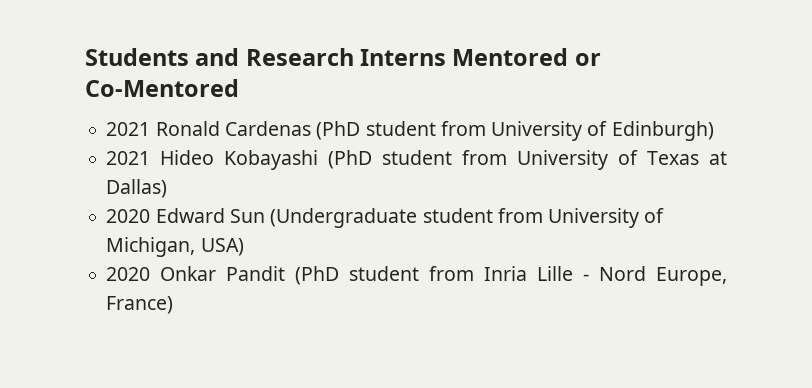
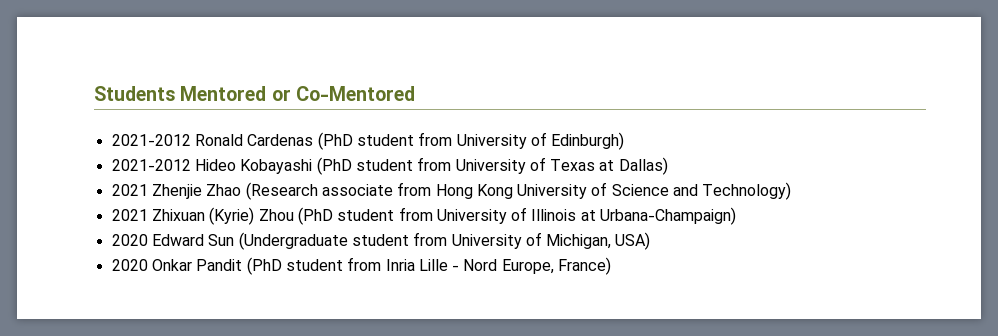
[195,48,447,66] and Research Interns -> (175, 93) none
[106,122,151,136] 2021 -> [111,134,191,146] 2021-2012
[106,151,151,165] 2021 -> [111,159,191,171] 2021-2012
(168, 188) none -> [111,182,792,200] [111,207,737,225] // 2021 Zhenjie Zhao (Research associate from Hong Kong University of Science and Technology) // 2021 Zhixuan (Kyrie) Zhou (PhD student from University of Illinois at Urbana-Champaign)

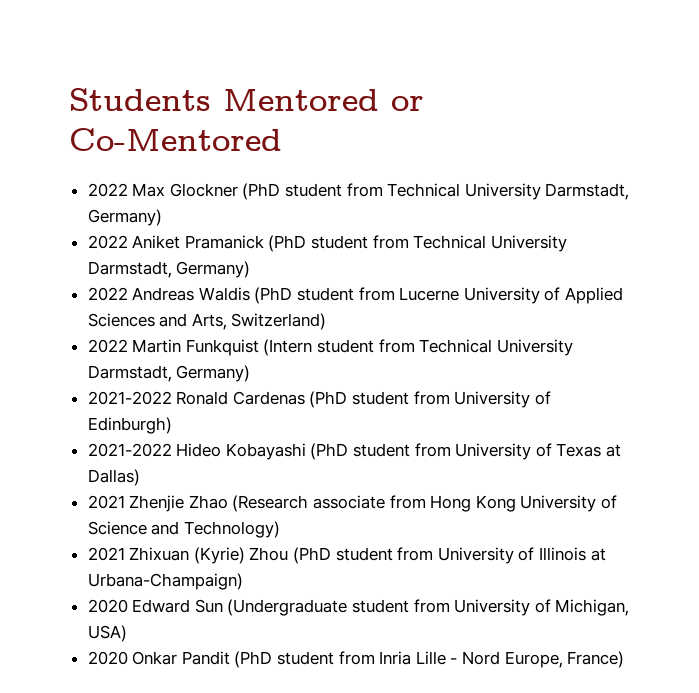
[111,134,191,146] 2021-2012 -> [87,183,630,200] [87,209,162,226] [87,235,567,252] [87,261,251,278] [87,287,624,304] [87,313,327,330] [87,339,573,356] [87,365,251,382] [87,391,172,405] 2022 Max Glockner (PhD student from Technical University Darmstadt, Germany) // 2022 Aniket Pramanick (PhD student from Technical University Darmstadt, Germany) // 2022 Andreas Waldis (PhD student from Lucerne University of Applied Sciences and Arts, Switzerland) // 2022 Martin Funkquist (Intern student from Technical University Darmstadt, Germany) // 2021-2022
[111,159,191,171] 2021-2012 -> [87,443,172,457] 2021-2022

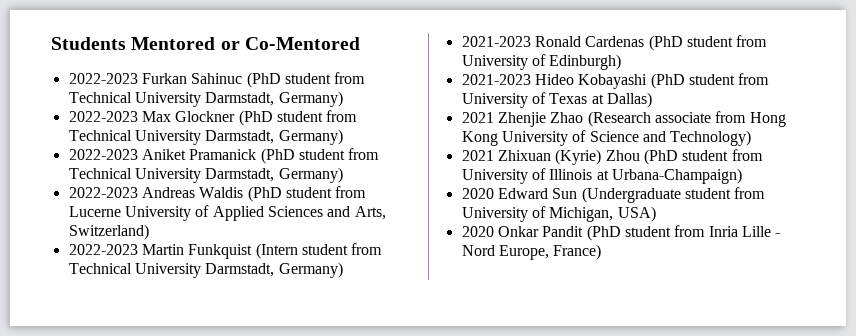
[87,183,128,197] 2022 -> [68,72,366,88] [68,91,343,107] [68,111,138,122] 2022-2023 Furkan Sahinuc (PhD student from Technical University Darmstadt, Germany) // 2022-2023
[87,235,128,249] 2022 -> [68,149,138,160] 2022-2023
[87,287,128,301] 2022 -> [68,187,138,198] 2022-2023
[87,339,128,353] 2022 -> [68,244,138,255] 2022-2023
[87,391,172,405] 2021-2022 -> [461,36,531,47] 2021-2023
[87,443,172,457] 2021-2022 -> [461,74,531,85] 2021-2023

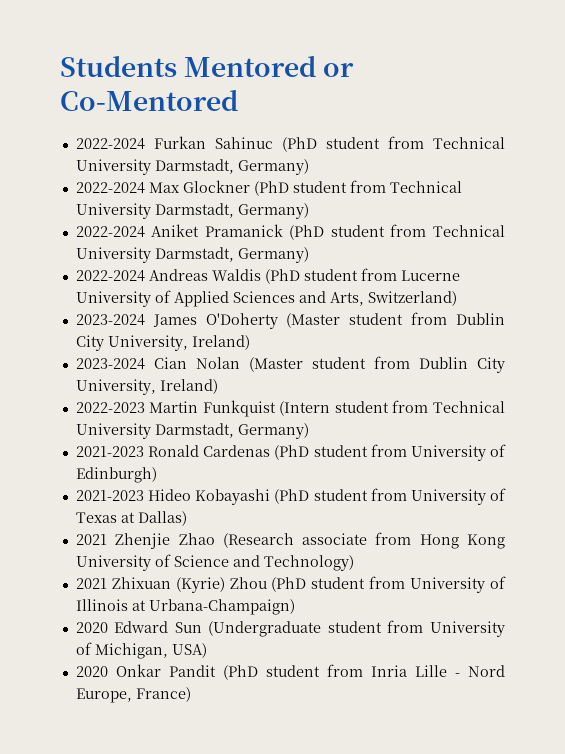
[68,73,138,84] 2022-2023 -> [75,138,145,150] 2022-2024
[68,111,138,122] 2022-2023 -> [75,182,145,194] 2022-2024
[68,149,138,160] 2022-2023 -> [75,226,145,238] 2022-2024
[68,187,138,198] 2022-2023 -> [75,270,145,282] 2022-2024
(149, 232) none -> [75,312,506,329] [75,335,250,351] [75,356,506,373] [75,379,218,395] // 2023-2024 James O'Doherty (Master student from Dublin City University, Ireland) // 2023-2024 Cian Nolan (Master student from Dublin City University, Ireland)

